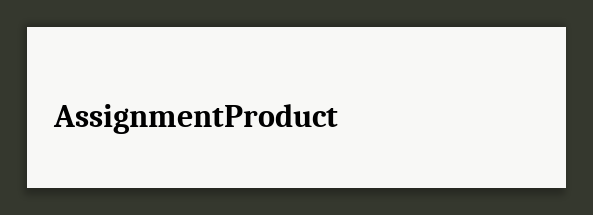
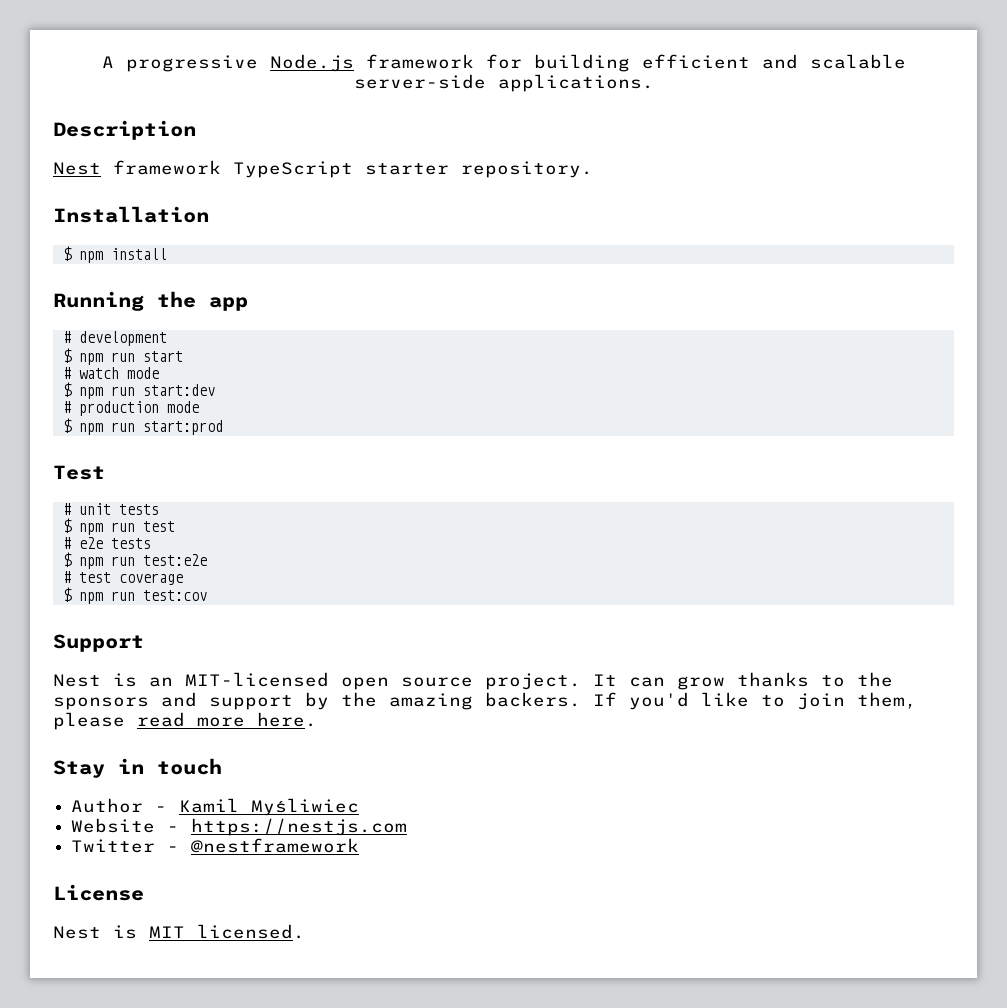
[53,104,338,134] AssignmentProduct -> [101,54,906,72] [353,74,654,92] [53,120,196,140] [53,160,593,178] [53,206,209,223] [62,246,167,263] [53,291,248,311] [62,331,167,346] [62,348,183,365] [62,367,159,379] [62,382,215,399] [62,401,199,416] [62,418,223,435] [53,465,105,480] [62,503,159,515] [62,518,175,535] [62,537,151,549] [62,552,207,569] [62,571,183,585] [62,587,207,604] [53,634,144,652] [53,672,893,690] [53,692,917,710] [53,712,317,730] [53,758,222,778] [71,798,360,816] [71,818,408,836] [71,838,360,853] [53,884,144,901] [53,924,305,939] A progressive Node.js framework for building efficient and scalable server-side applications. // Description // Nest framework TypeScript starter repository. // Installation // $ npm install // Running the app // # development // $ npm run start // # watch mode // $ npm run start:dev // # production mode // $ npm run start:prod // Test // # unit tests // $ npm run test // # e2e tests // $ npm run test:e2e // # test coverage // $ npm run test:cov // Support // Nest is an MIT-licensed open source project. It can grow thanks to the sponsors and support by the amazing backers. If you'd like to join them, please read more here. // Stay in touch // Author - Kamil Myśliwiec // Website - https://nestjs.com // Twitter - @nestframework // License // Nest is MIT licensed.

